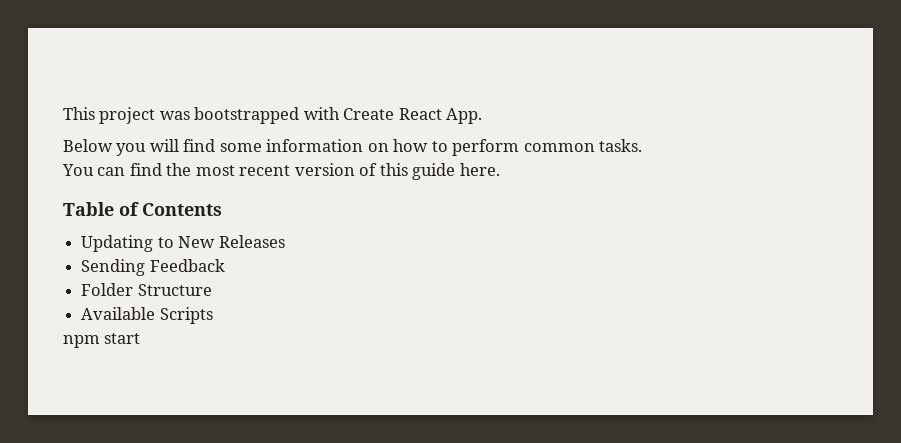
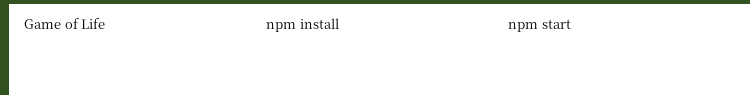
[63,107,483,124] [63,139,643,156] [62,163,500,180] [63,202,222,216] [81,235,285,252] [81,259,225,276] [81,283,212,296] [81,307,213,324] This project was bootstrapped with Create React App. // Below you will find some information on how to perform common tasks. // You can find the most recent version of this guide here. // Table of Contents // Updating to New Releases // Sending Feedback // Folder Structure // Available Scripts -> [24,18,106,29] [266,18,339,32] Game of Life // npm install

